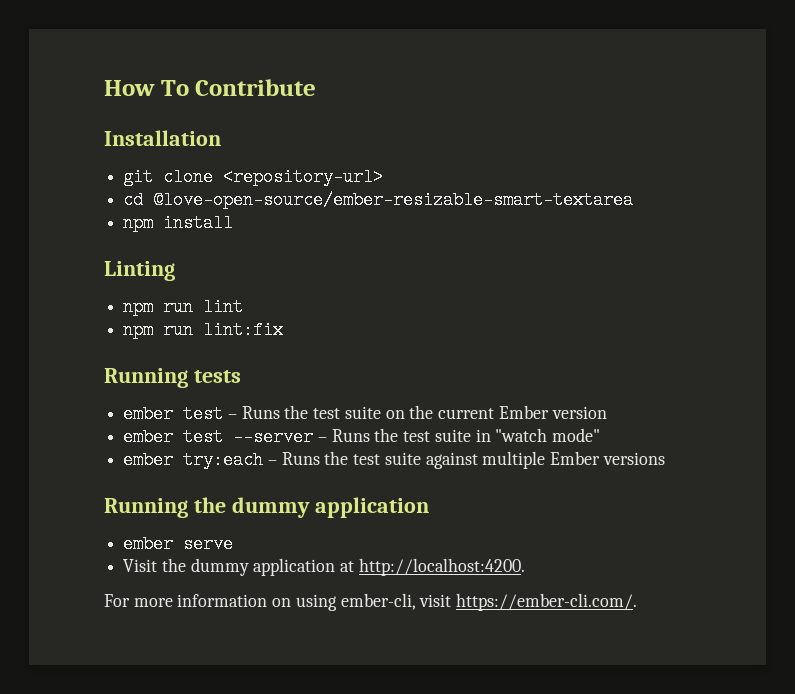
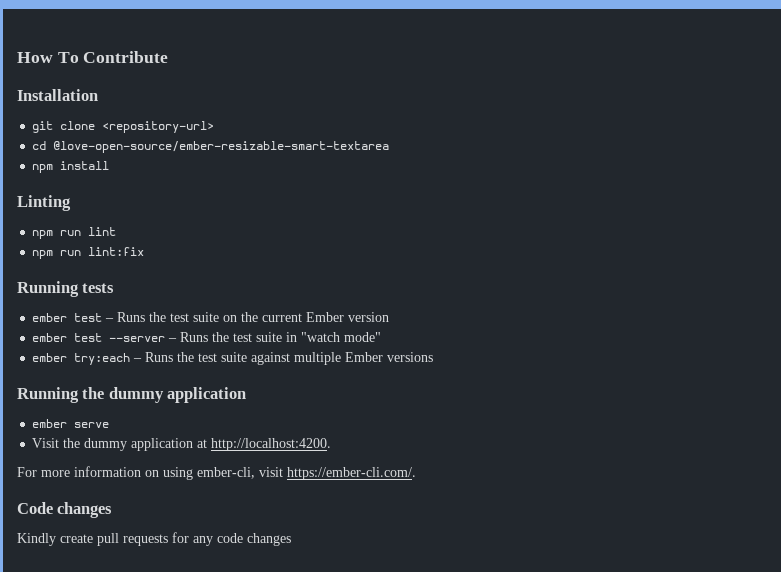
(638, 602) none -> [17,502,113,518] [17,532,291,546] // Code changes // Kindly create pull requests for any code changes

